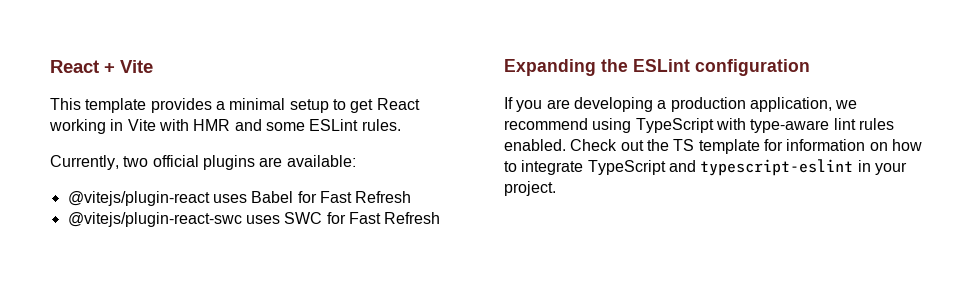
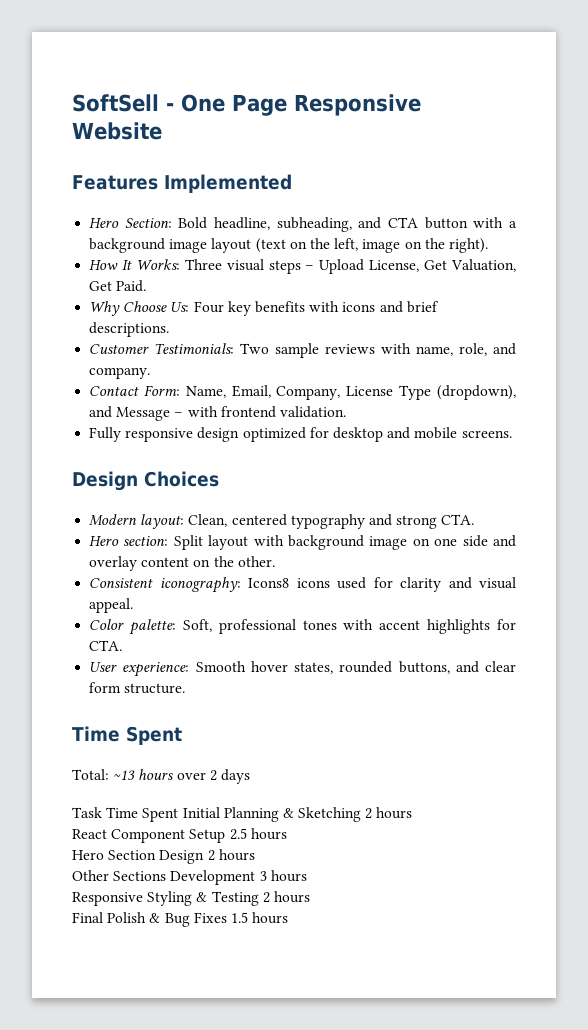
[50,60,153,73] [50,98,420,113] [49,119,401,134] [50,155,356,170] [67,191,412,206] [67,212,441,227] [504,59,810,76] [504,97,858,112] [504,118,894,133] [504,139,922,154] [504,159,907,176] [504,181,556,196] React + Vite // This template provides a minimal setup to get React working in Vite with HMR and some ESLint rules. // Currently, two official plugins are available: // @vitejs/plugin-react uses Babel for Fast Refresh // @vitejs/plugin-react-swc uses SWC for Fast Refresh // Expanding the ESLint configuration // If you are developing a production application, we recommend using TypeScript with type-aware lint rules enabled. Check out the TS template for information on how to integrate TypeScript and typescript-eslint in your project. -> [72,94,421,116] [72,122,162,140] [72,174,292,193] [89,217,517,232] [89,238,488,253] [89,259,516,274] [89,280,147,292] [89,301,439,316] [89,322,170,337] [89,343,516,358] [89,367,151,379] [89,385,516,400] [89,406,346,421] [89,427,512,442] [72,471,219,491] [89,514,475,529] [89,535,516,550] [89,556,275,571] [89,577,516,593] [89,598,134,613] [89,619,516,635] [89,640,123,651] [89,661,516,677] [89,682,186,694] [72,726,182,745] [72,769,250,784] [72,807,413,822] [72,828,287,843] [72,849,255,864] [72,870,307,885] [72,891,310,906] [72,912,289,927] SoftSell - One Page Responsive Website // Features Implemented // Hero Section: Bold headline, subheading, and CTA button with a background image layout (text on the left, image on the right). // How It Works: Three visual steps – Upload License, Get Valuation, Get Paid. // Why Choose Us: Four key benefits with icons and brief descriptions. // Customer Testimonials: Two sample reviews with name, role, and company. // Contact Form: Name, Email, Company, License Type (dropdown), and Message – with frontend validation. // Fully responsive design optimized for desktop and mobile screens. // Design Choices // Modern layout: Clean, centered typography and strong CTA. // Hero section: Split layout with background image on one side and overlay content on the other. // Consistent iconography: Icons8 icons used for clarity and visual appeal. // Color palette: Soft, professional tones with accent highlights for CTA. // User experience: Smooth hover states, rounded buttons, and clear form structure. // Time Spent // Total: ~13 hours over 2 days // Task Time Spent Initial Planning & Sketching 2 hours // React Component Setup 2.5 hours // Hero Section Design 2 hours // Other Sections Development 3 hours // Responsive Styling & Testing 2 hours // Final Polish & Bug Fixes 1.5 hours

